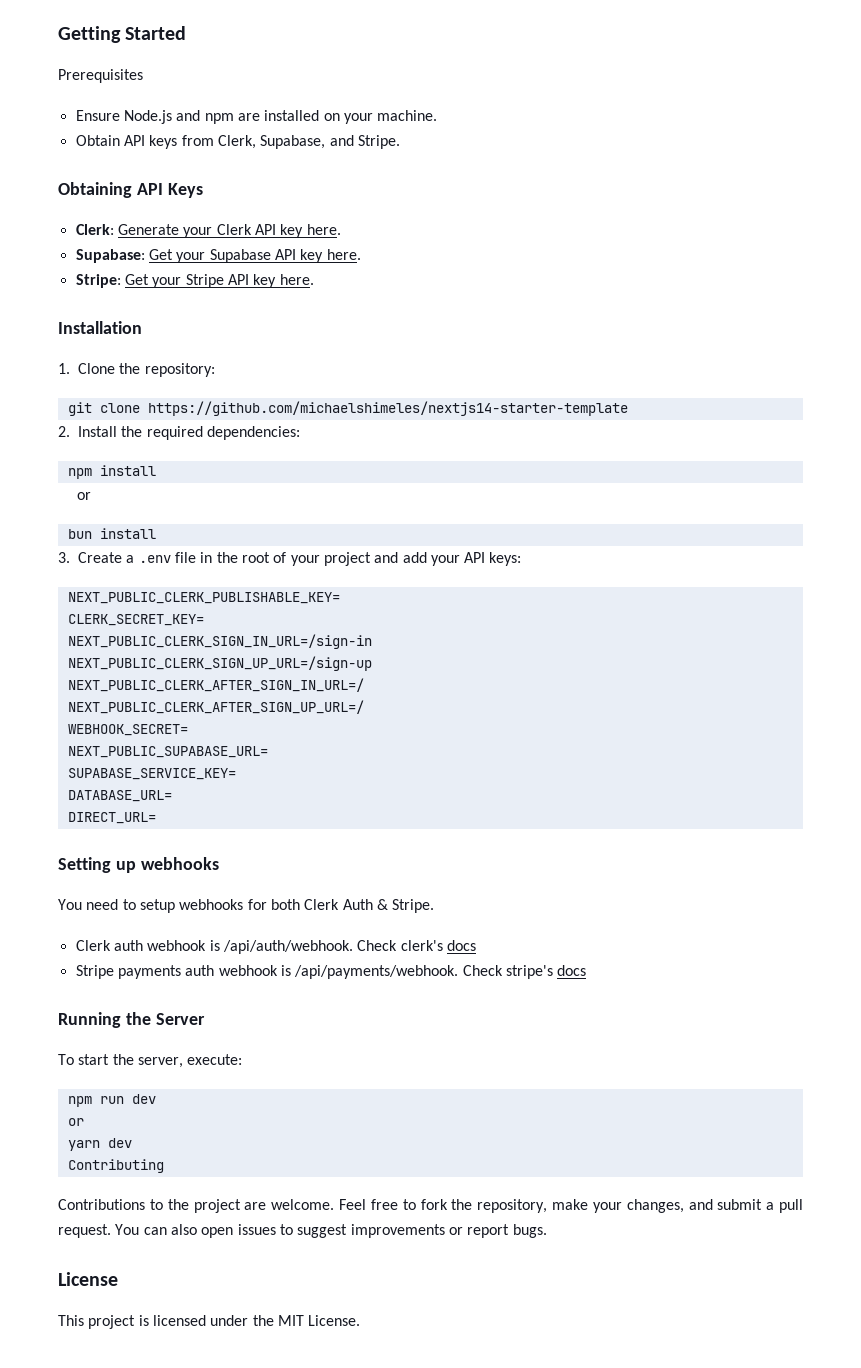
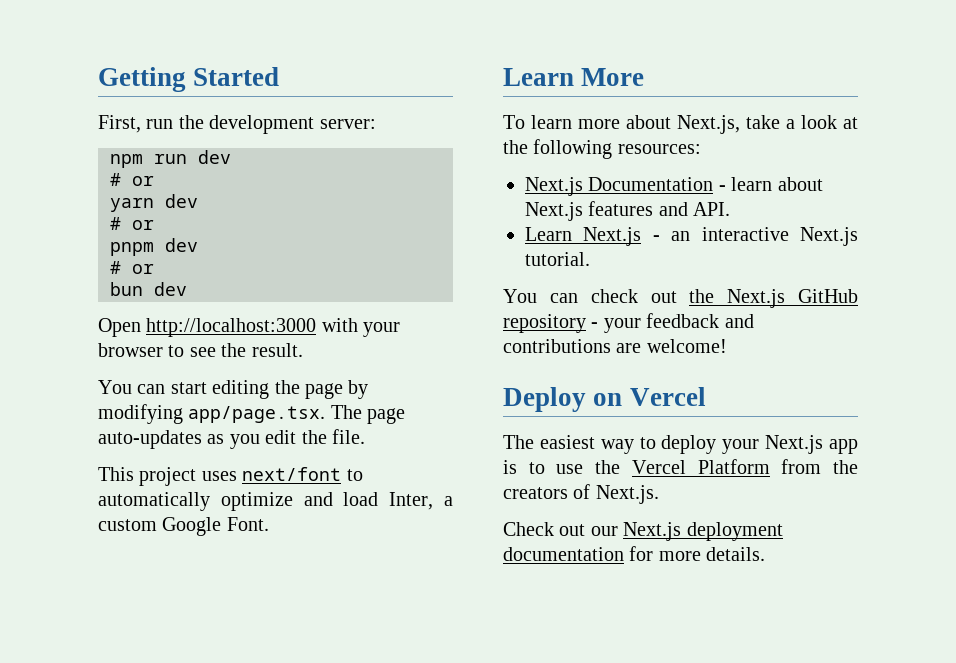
[58,69,143,83] [75,110,438,124] [75,135,400,149] [58,182,203,198] [75,224,341,238] [75,249,361,263] [75,274,314,288] [58,321,142,334] [58,363,215,377] [67,401,628,416] [58,426,300,440] [67,465,156,479] [76,492,91,500] [67,528,156,539] [58,552,522,566] [67,592,340,604] [67,614,204,626] [67,634,372,649] [67,656,372,671] [67,678,364,692] [67,700,364,714] [67,724,188,736] [67,746,268,758] [67,768,236,780] [67,790,172,802] [67,812,156,824] [58,857,219,873] [58,899,435,913] [75,940,476,954] [75,965,587,979] [58,1012,205,1028] [58,1054,243,1068] Prerequisites // Ensure Node.js and npm are installed on your machine. // Obtain API keys from Clerk, Supabase, and Stripe. // Obtaining API Keys // Clerk: Generate your Clerk API key here. // Supabase: Get your Supabase API key here. // Stripe: Get your Stripe API key here. // Installation // 1. Clone the repository: // git clone https://github.com/michaelshimeles/nextjs14-starter-template // 2. Install the required dependencies: // npm install // or // bun install // 3. Create a .env file in the root of your project and add your API keys: // NEXT_PUBLIC_CLERK_PUBLISHABLE_KEY= // CLERK_SECRET_KEY= // NEXT_PUBLIC_CLERK_SIGN_IN_URL=/sign-in // NEXT_PUBLIC_CLERK_SIGN_UP_URL=/sign-up // NEXT_PUBLIC_CLERK_AFTER_SIGN_IN_URL=/ // NEXT_PUBLIC_CLERK_AFTER_SIGN_UP_URL=/ // WEBHOOK_SECRET= // NEXT_PUBLIC_SUPABASE_URL= // SUPABASE_SERVICE_KEY= // DATABASE_URL= // DIRECT_URL= // Setting up webhooks // You need to setup webhooks for both Clerk Auth & Stripe. // Clerk auth webhook is /api/auth/webhook. Check clerk's docs // Stripe payments auth webhook is /api/payments/webhook. Check stripe's docs // Running the Server // To start the server, execute: -> [98,115,376,134] First, run the development server:
(156, 1099) none -> [110,173,121,186] #
[67,1159,164,1173] [58,1199,804,1213] [58,1224,547,1238] [58,1272,118,1286] [58,1315,361,1329] Contributing // Contributions to the project are welcome. Feel free to fork the repository, make your changes, and submit a pull request. You can also open issues to suggest improvements or report bugs. // License // This project is licensed under the MIT License. -> [110,217,154,230] [110,238,198,256] [110,261,154,274] [110,282,187,296] [98,318,401,337] [98,343,303,357] [98,380,369,399] [98,404,406,424] [98,429,365,449] [98,467,363,486] [98,492,454,511] [98,517,269,536] [503,68,645,86] [503,115,858,134] [503,139,701,159] [525,177,823,196] [525,201,731,221] [525,227,858,246] [525,252,590,266] [503,289,858,308] [503,313,754,333] [503,339,727,353] [503,387,706,412] [503,435,858,454] [503,459,858,474] [503,484,659,504] [503,522,783,541] [503,546,766,561] # or // pnpm dev // # or // bun dev // Open http://localhost:3000 with your browser to see the result. // You can start editing the page by modifying app/page.tsx. The page auto-updates as you edit the file. // This project uses next/font to automatically optimize and load Inter, a custom Google Font. // Learn More // To learn more about Next.js, take a look at the following resources: // Next.js Documentation - learn about Next.js features and API. // Learn Next.js - an interactive Next.js tutorial. // You can check out the Next.js GitHub repository - your feedback and contributions are welcome! // Deploy on Vercel // The easiest way to deploy your Next.js app is to use the Vercel Platform from the creators of Next.js. // Check out our Next.js deployment documentation for more details.

